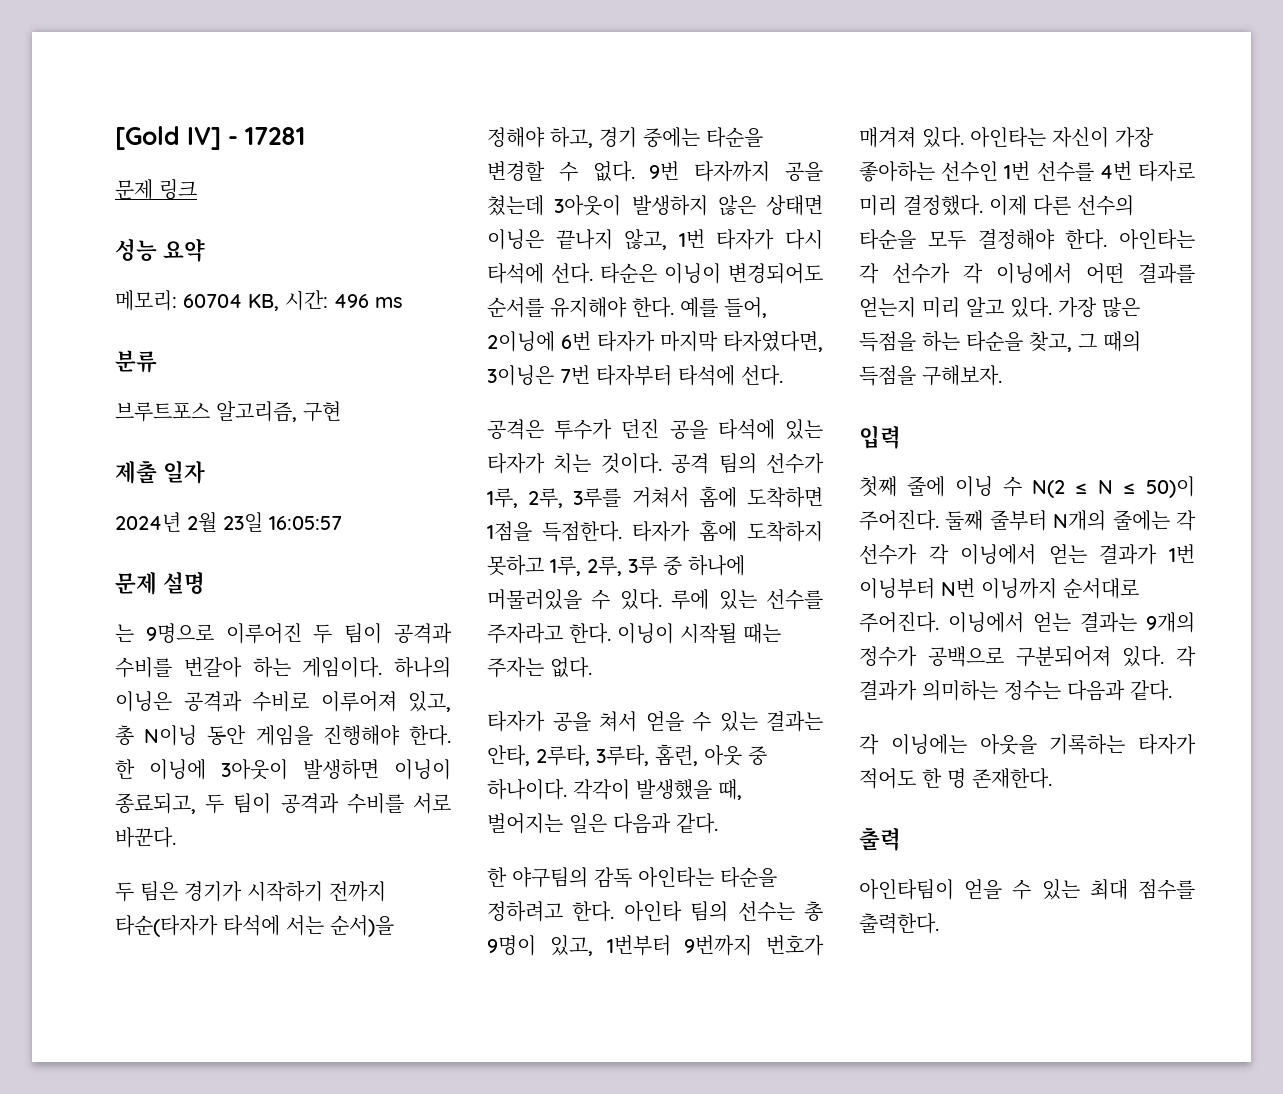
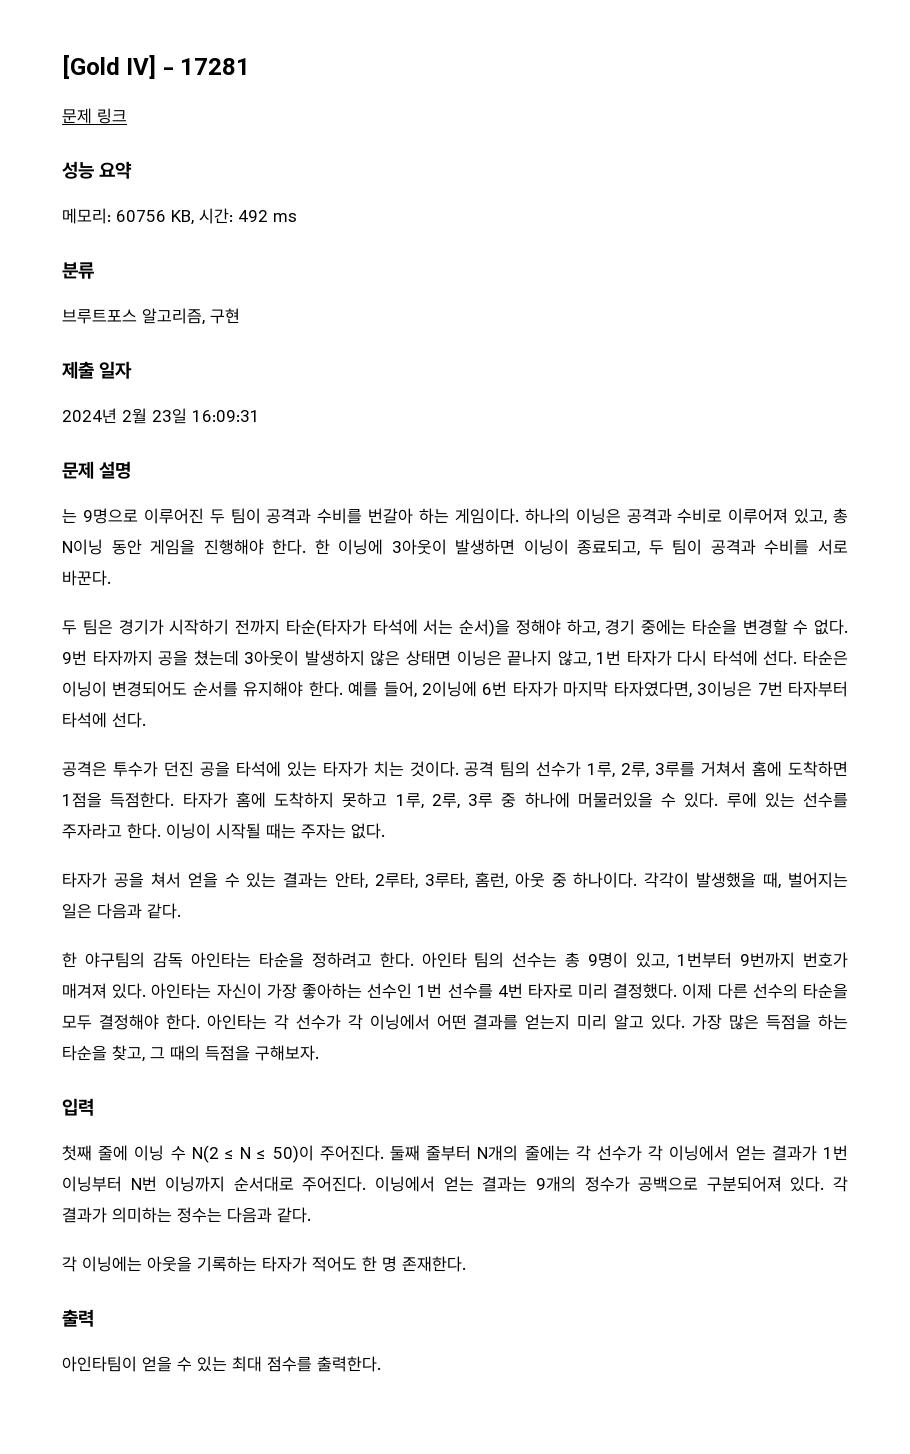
[183,294,242,308] 60704 -> [116,210,166,222] 60756
[334,294,369,308] 496 -> [238,210,268,222] 492
[269,516,342,530] 16:05:57 -> [192,410,260,422] 16:09:31

